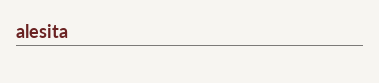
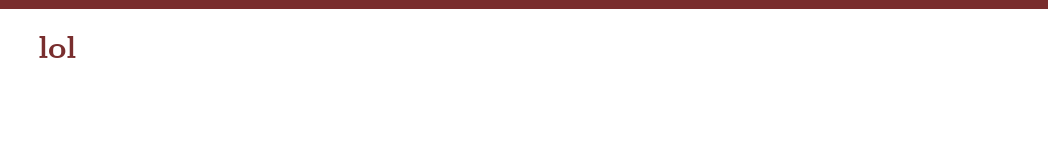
[16,24,68,38] alesita -> [38,36,76,58] lol

